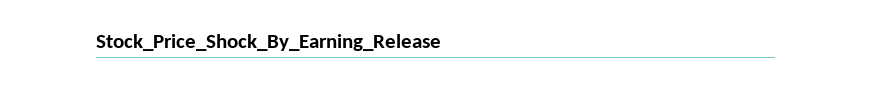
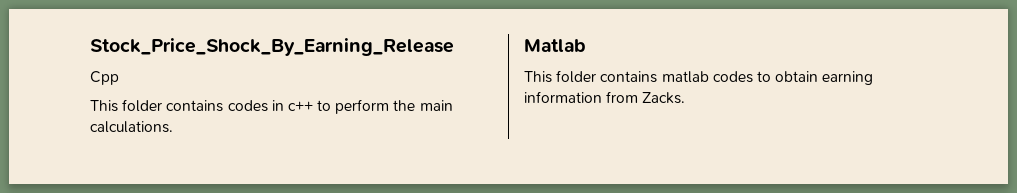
(441, 42) none -> [90,71,119,85] [90,99,453,114] [90,121,173,133] [524,39,586,52] [524,70,874,85] [524,91,686,104] // Cpp // This folder contains codes in c++ to perform the main calculations. // Matlab // This folder contains matlab codes to obtain earning information from Zacks.

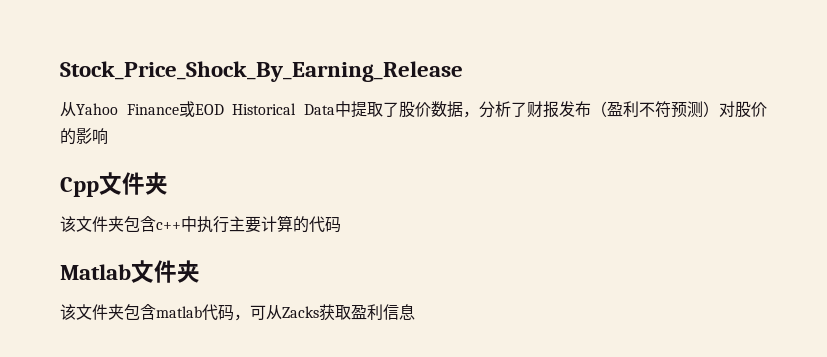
[90,71,119,85] [90,99,453,114] [90,121,173,133] [524,39,586,52] [524,70,874,85] [524,91,686,104] Cpp // This folder contains codes in c++ to perform the main calculations. // Matlab // This folder contains matlab codes to obtain earning information from Zacks. -> [60,101,767,118] [60,128,108,145] [60,172,168,197] [60,215,341,233] [60,260,200,283] [60,304,415,321] 从Yahoo Finance或EOD Historical Data中提取了股价数据，分析了财报发布（盈利不符预测）对股价的影响 // Cpp文件夹 // 该文件夹包含c++中执行主要计算的代码 // Matlab文件夹 // 该文件夹包含matlab代码，可从Zacks获取盈利信息

